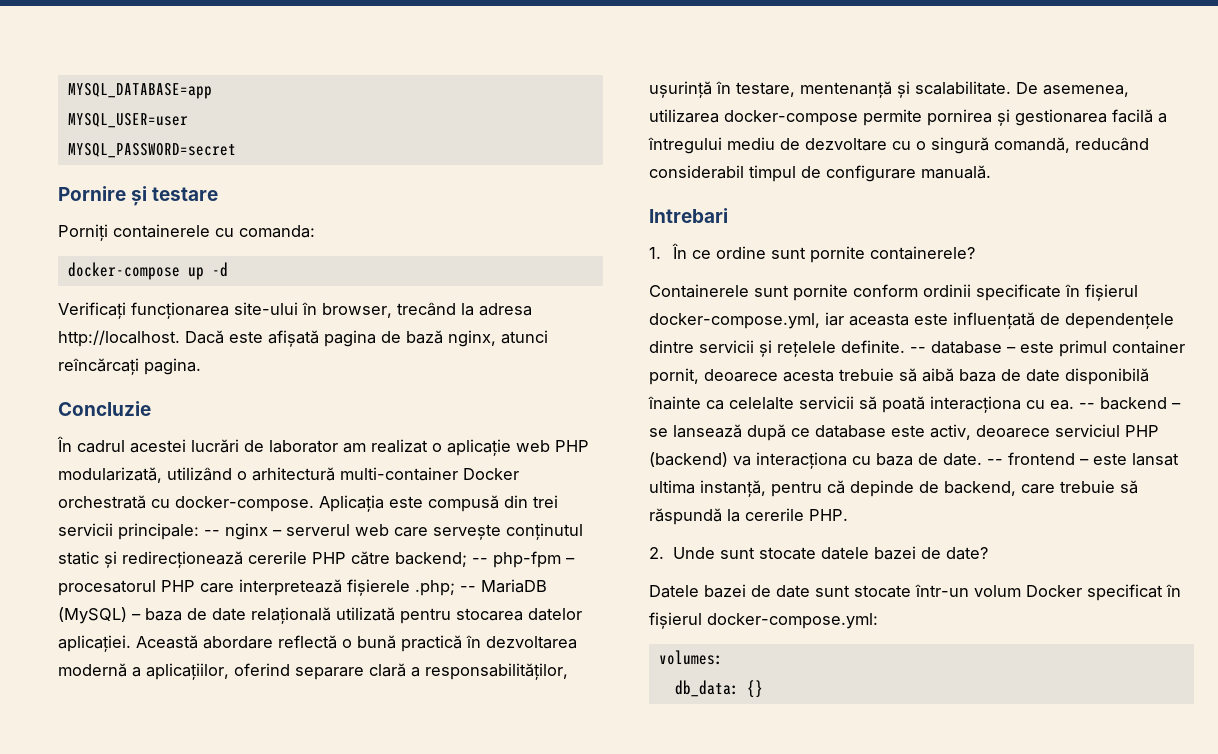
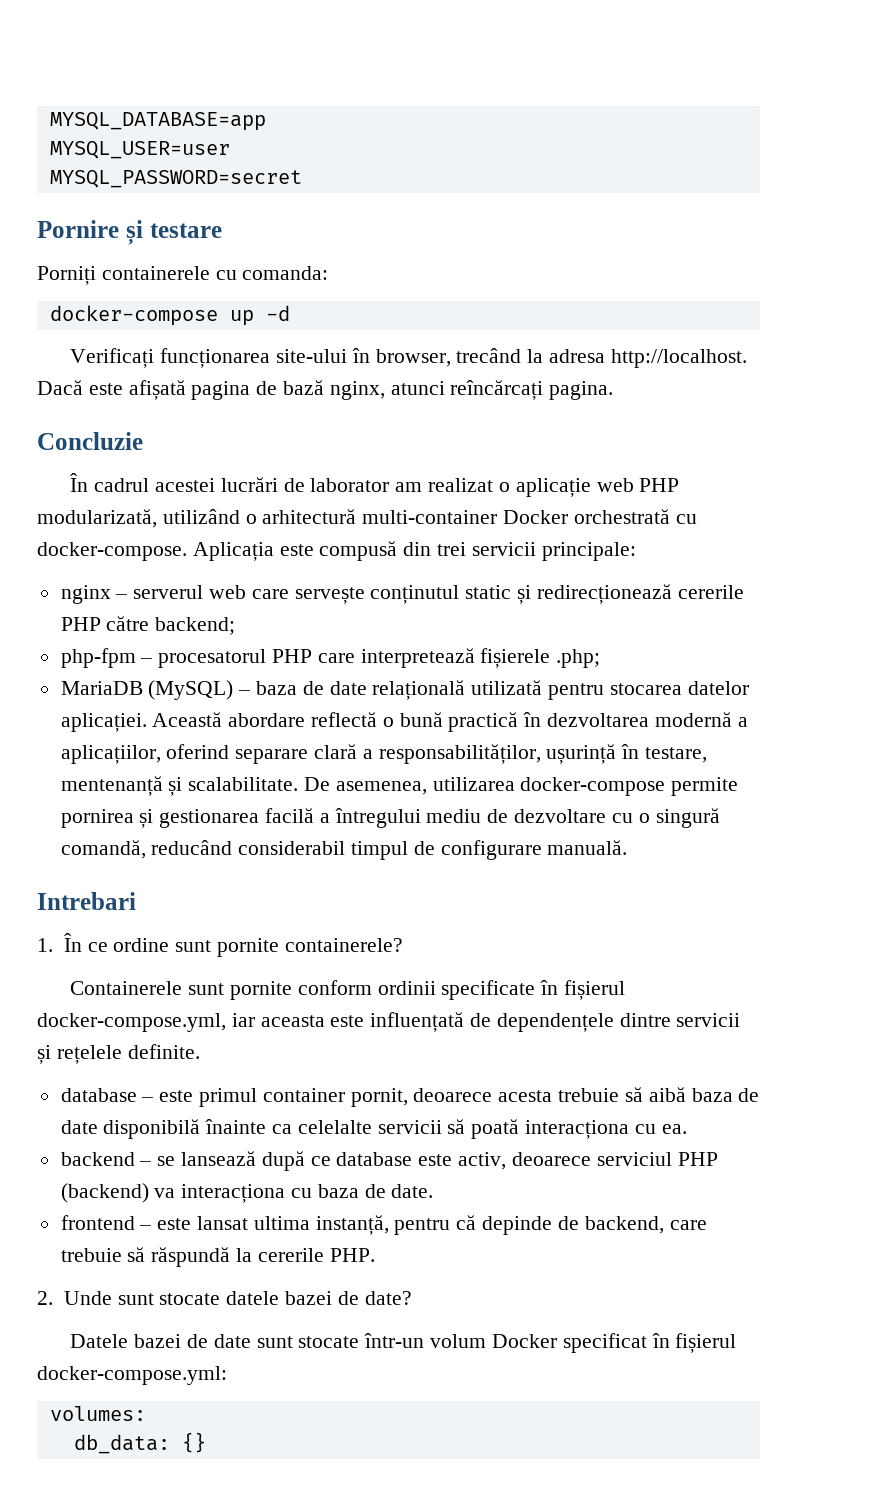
[204,530,220,536] -- -> (636, 551) //
[472,558,488,564] -- -> (236, 626) //
[460,586,476,592] -- -> (601, 658) //
[910,347,926,353] -- -> (200, 1051) //
[1079,403,1095,409] -- -> (687, 1129) //
[987,459,1003,465] -- -> (434, 1191) //

